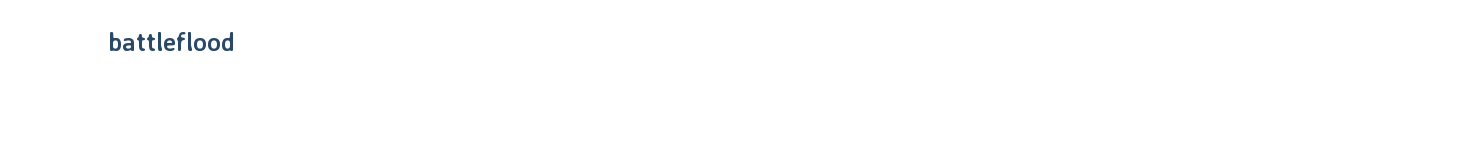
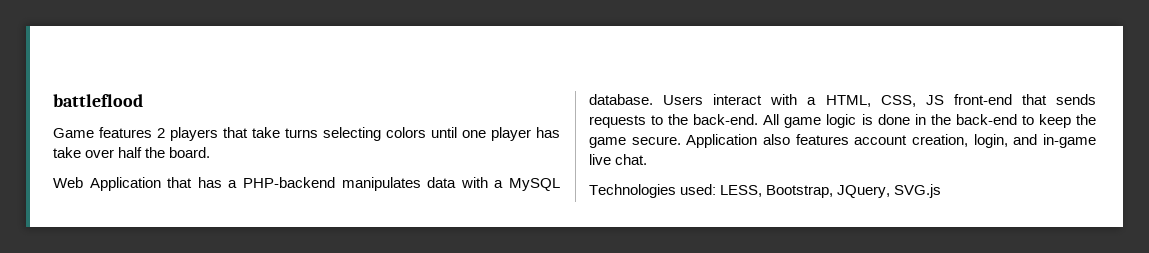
(235, 41) none -> [53,127,560,141] [53,147,211,158] [53,177,561,191] [589,94,1096,107] [589,114,1096,128] [589,134,1096,148] [589,154,648,165] [589,184,942,198] // Game features 2 players that take turns selecting colors until one player has take over half the board. // Web Application that has a PHP-backend manipulates data with a MySQL database. Users interact with a HTML, CSS, JS front-end that sends requests to the back-end. All game logic is done in the back-end to keep the game secure. Application also features account creation, login, and in-game live chat. // Technologies used: LESS, Bootstrap, JQuery, SVG.js

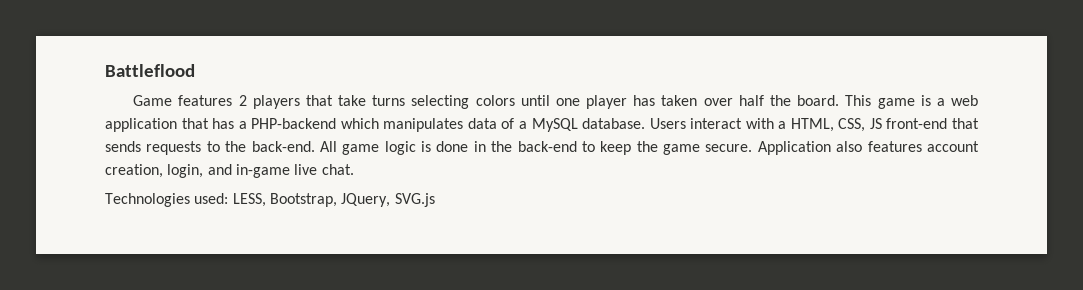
[53,94,143,107] battleflood -> [105,64,195,77] Battleflood
[53,147,81,158] take -> [661,95,698,106] taken
[53,177,161,191] // Web Application -> [845,95,978,109] [105,118,177,132] This game is a web application
(335, 182) none -> [340,118,379,129] which
[460,177,488,188] with -> [501,118,515,129] of

